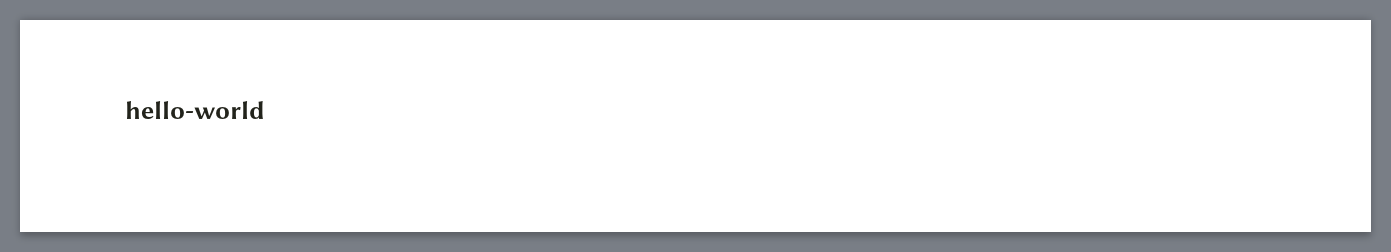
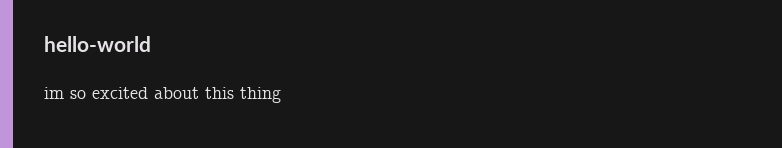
(265, 110) none -> [44,87,281,103] // im so excited about this thing

